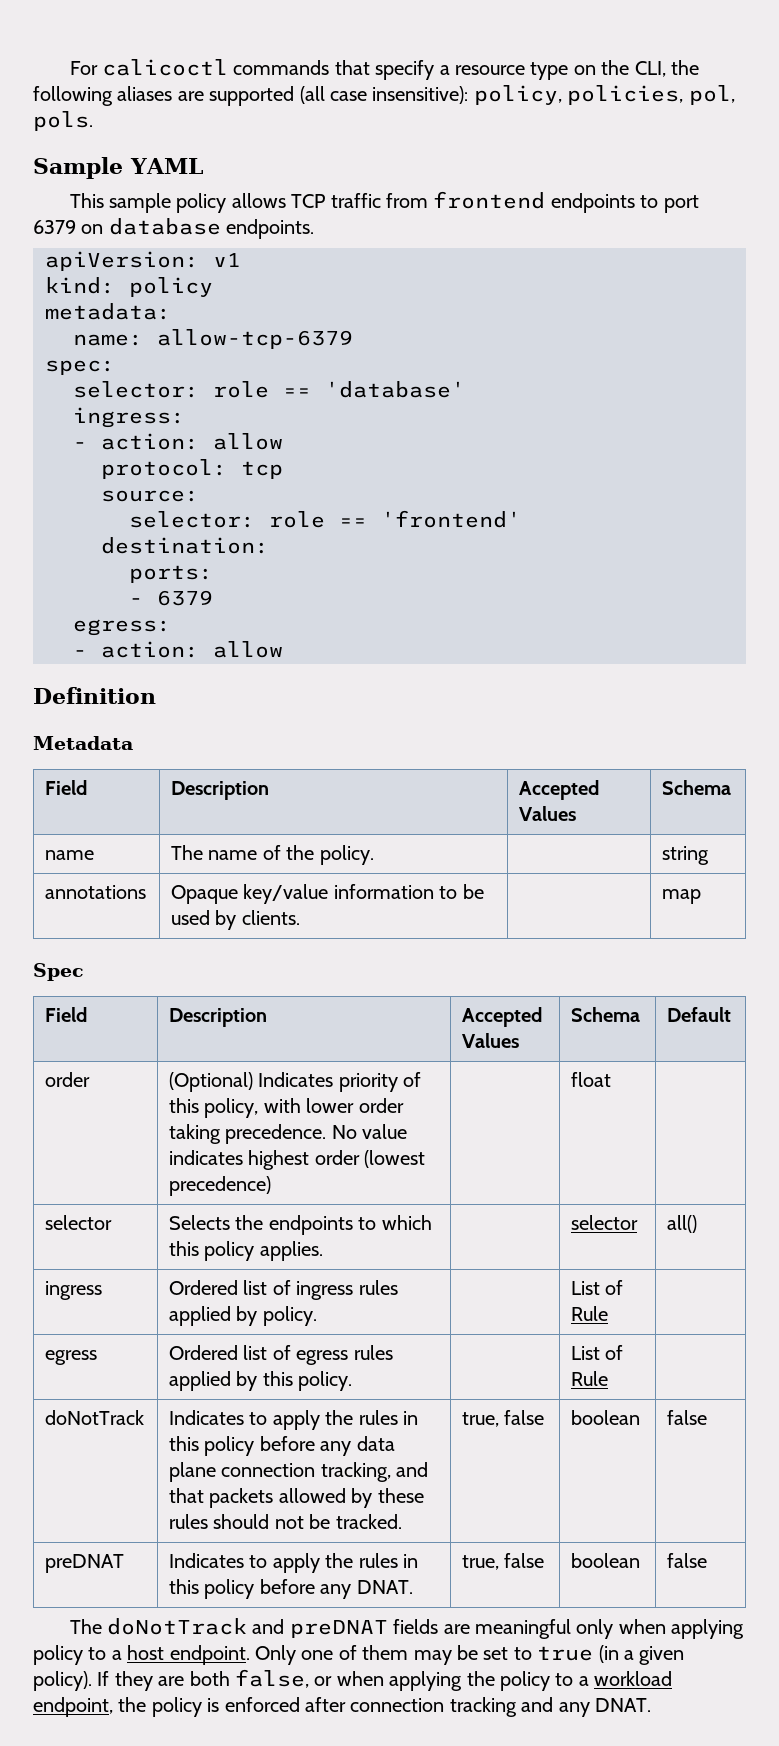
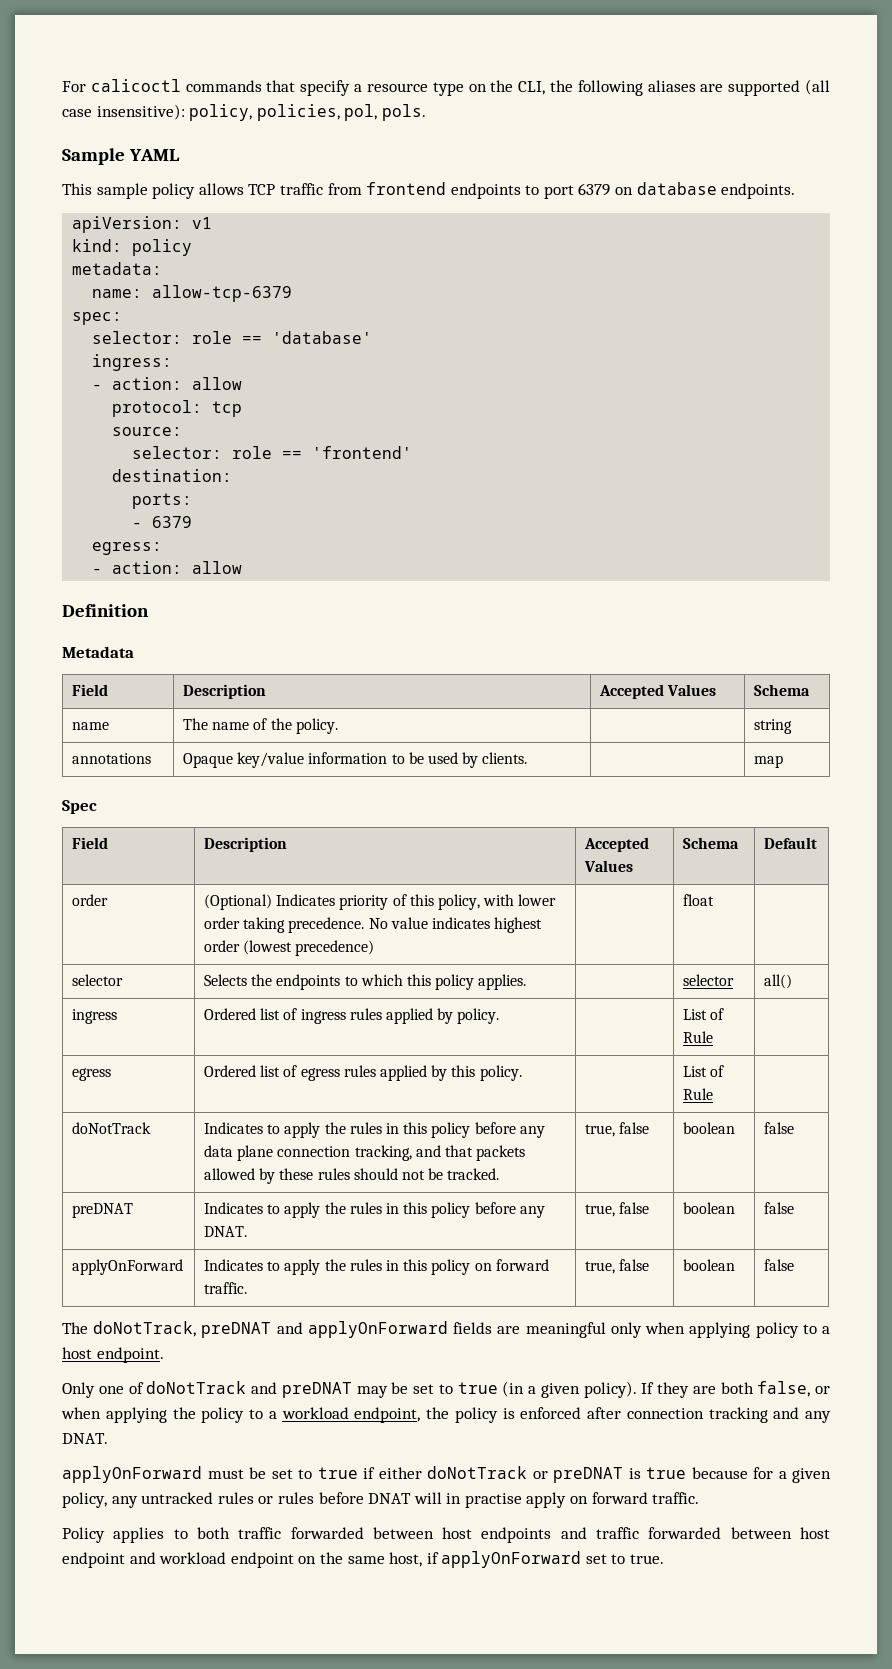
[69,1618,388,1638] // The doNotTrack and preDNAT -> [72,1259,184,1275] [204,1259,549,1275] [204,1282,248,1294] [585,1259,650,1274] [683,1259,736,1271] [764,1259,795,1271] [62,1321,448,1338] // applyOnForward | Indicates to apply the rules in this policy on forward traffic. | true, false | boolean | false // The doNotTrack, preDNAT and applyOnForward
(250, 1655) none -> (164, 1355) //
[362,1645,409,1660] them -> [146,1381,352,1398] doNotTrack and preDNAT
(651, 1705) none -> [62,1466,831,1483] [62,1492,700,1508] [62,1527,830,1543] [62,1551,665,1568] // applyOnForward must be set to true if either doNotTrack or preDNAT is true because for a given policy, any untracked rules or rules before DNAT will in practise apply on forward traffic. // Policy applies to both traffic forwarded between host endpoints and traffic forwarded between host endpoint and workload endpoint on the same host, if applyOnForward set to true.

